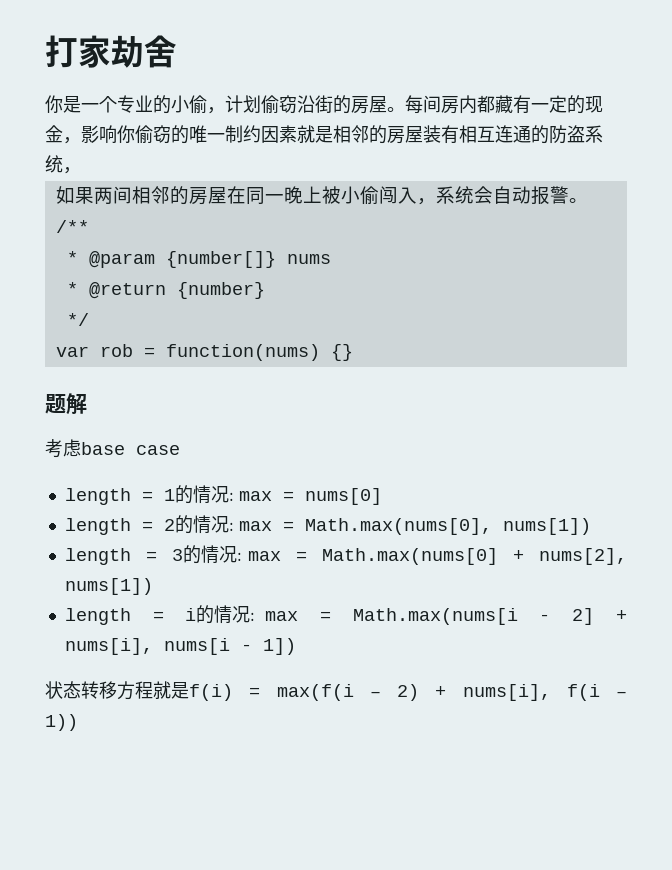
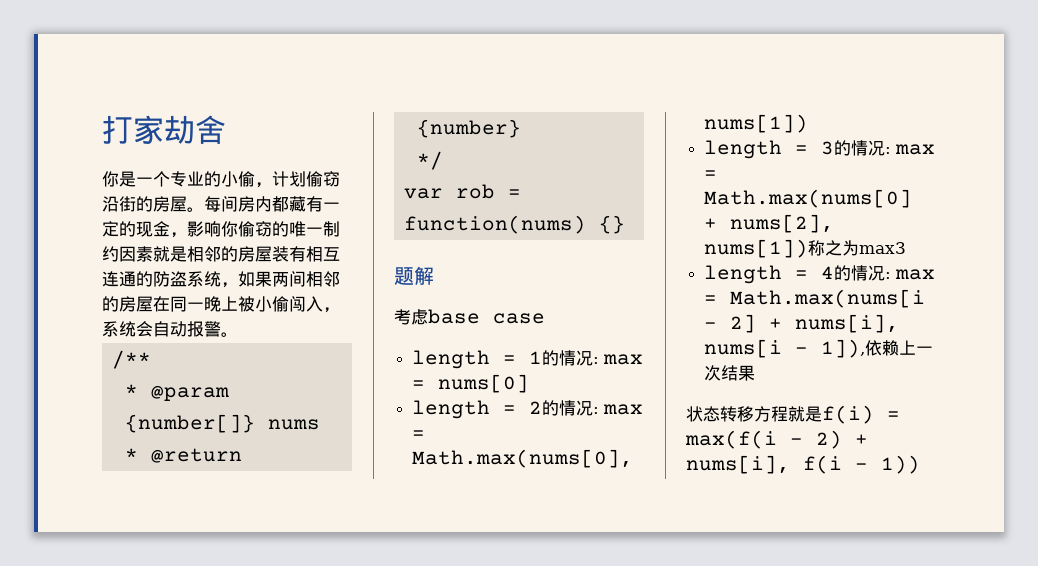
(81, 170) // -> (238, 285) none
[64,608,197,625] // length = i -> [808,240,907,256] [704,265,835,284] 称之为max3 // length = 4
[262,638,296,655] 1]) -> [821,339,934,358] [704,365,756,381] 1]),依赖上一次结果

